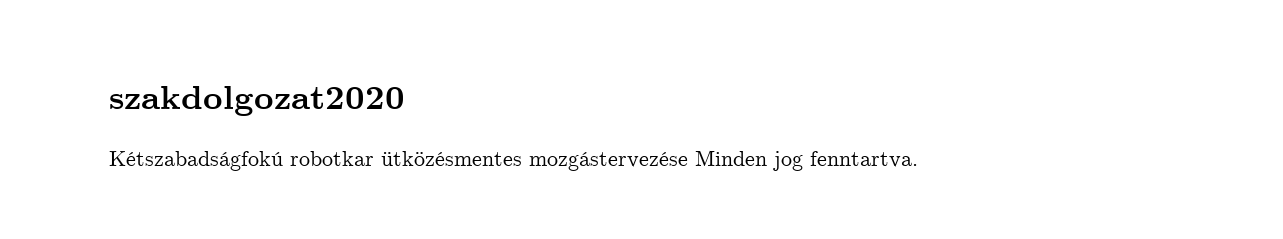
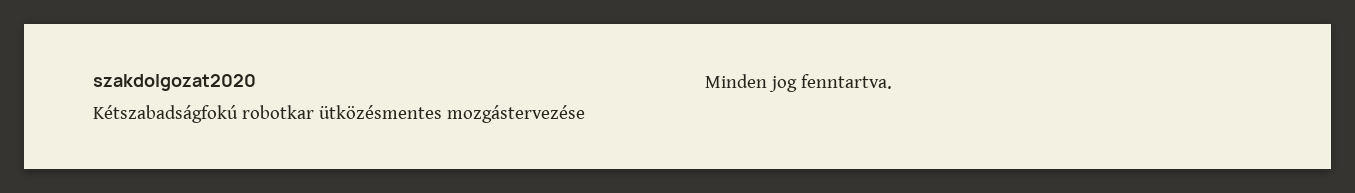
(688, 161) none -> (585, 114) //

